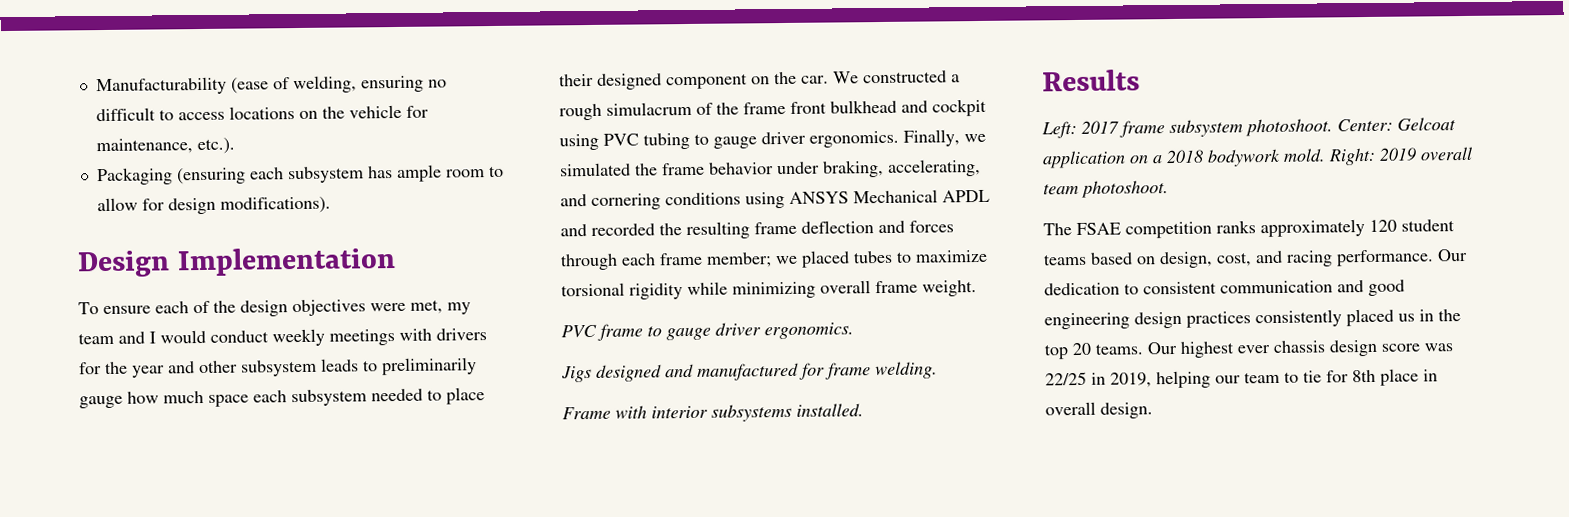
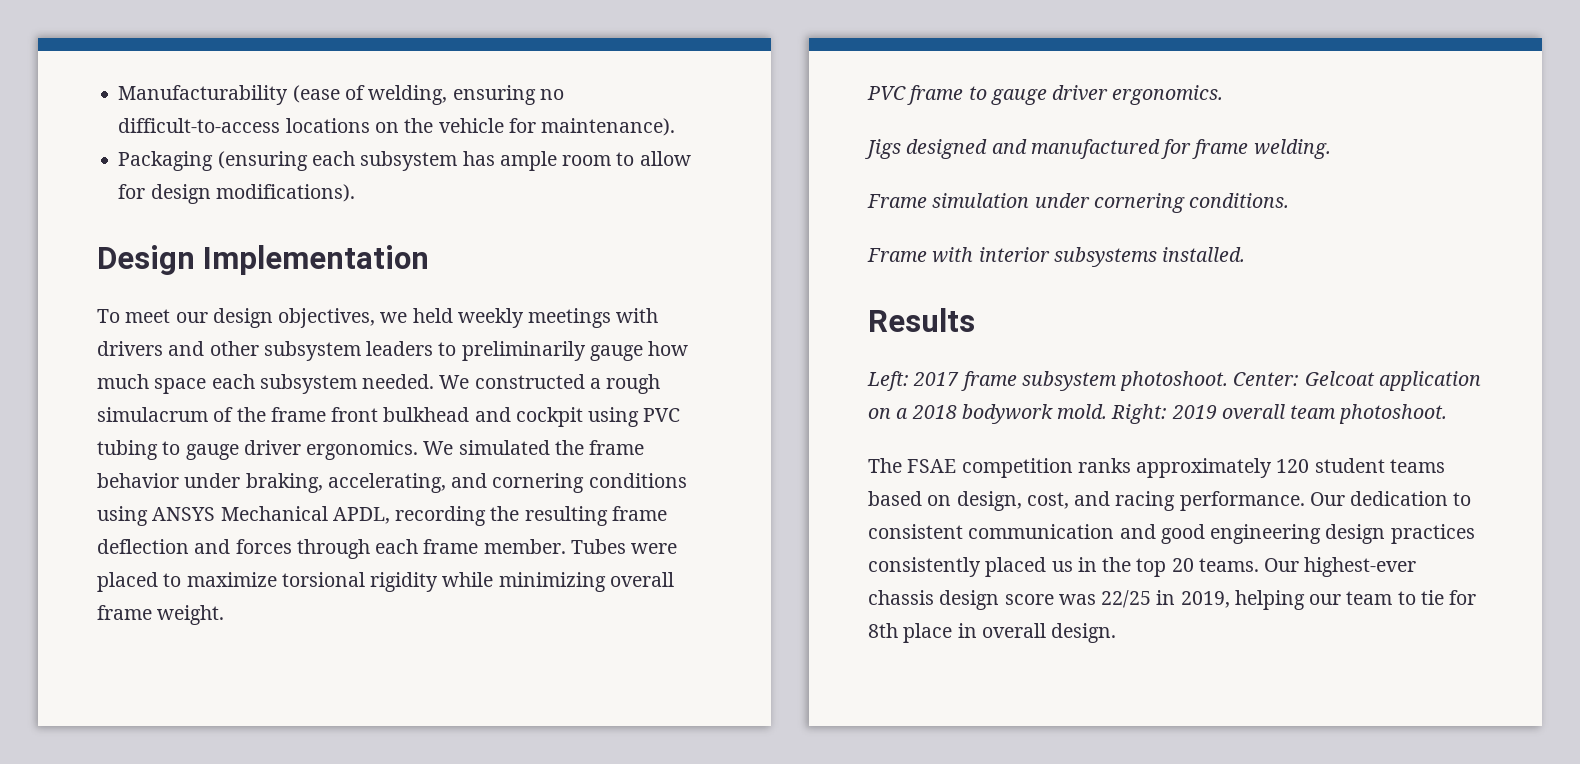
[95,107,225,122] difficult to access -> [118,118,281,133] difficult-to-access
[95,137,235,155] maintenance, etc.). -> [541,118,676,136] maintenance).
[103,299,471,317] [78,329,269,345] ensure each of the design objectives were met, my team and I would conduct -> [125,308,453,328] meet our design objectives, we held
[79,361,165,378] for the year -> (163, 348) none
[321,358,359,372] leads -> [366,341,434,356] leaders
[371,387,485,405] [559,71,829,90] needed to place their designed component on the car. -> [362,374,435,389] needed.
[903,129,986,147] Finally, we -> [423,441,454,455] We
[942,189,990,203] [560,223,655,237] APDL and recorded -> [332,506,487,526] APDL, recording
[706,250,893,268] member; we placed tubes -> [483,539,678,554] [97,572,158,592] member. Tubes were placed
(938, 370) none -> [867,193,1290,213] // Frame simulation under cornering conditions.
[1180,341,1270,358] highest ever -> [1304,557,1417,577] highest-ever

